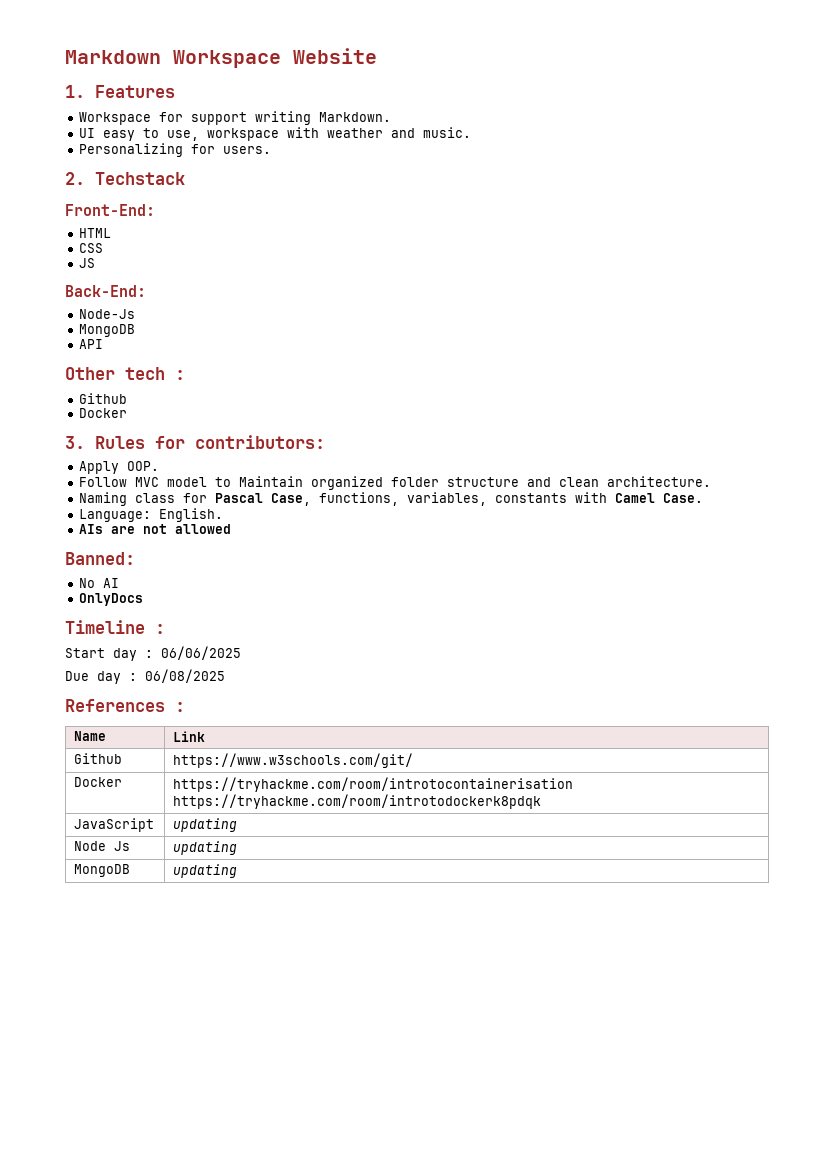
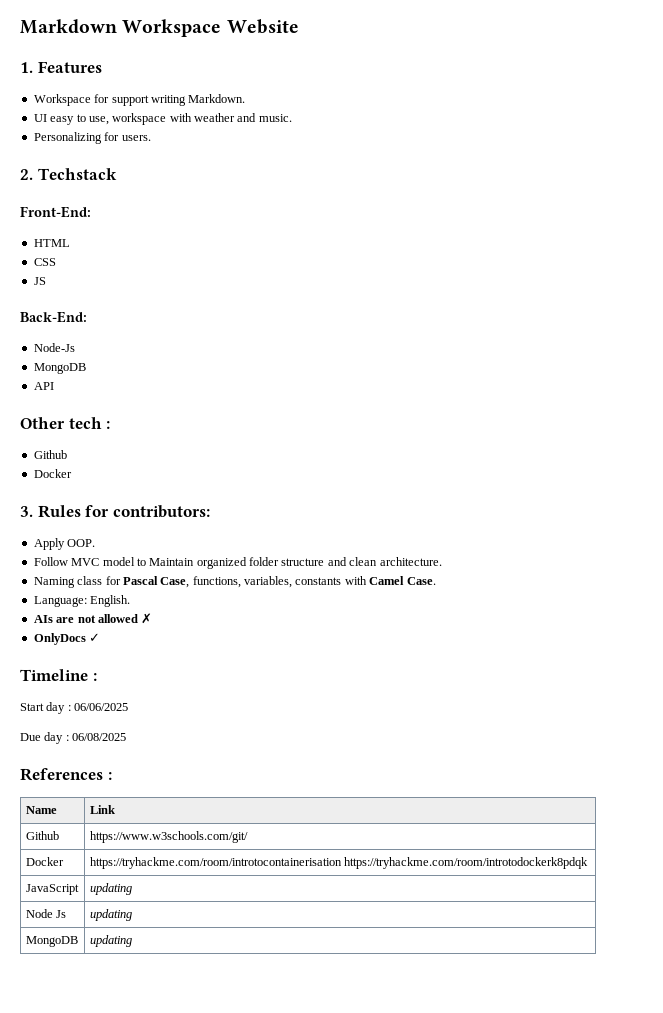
[65,552,135,565] [78,578,119,588] // Banned: // No AI -> [141,613,153,624] ✗
(143, 599) none -> [89,633,101,642] ✓

